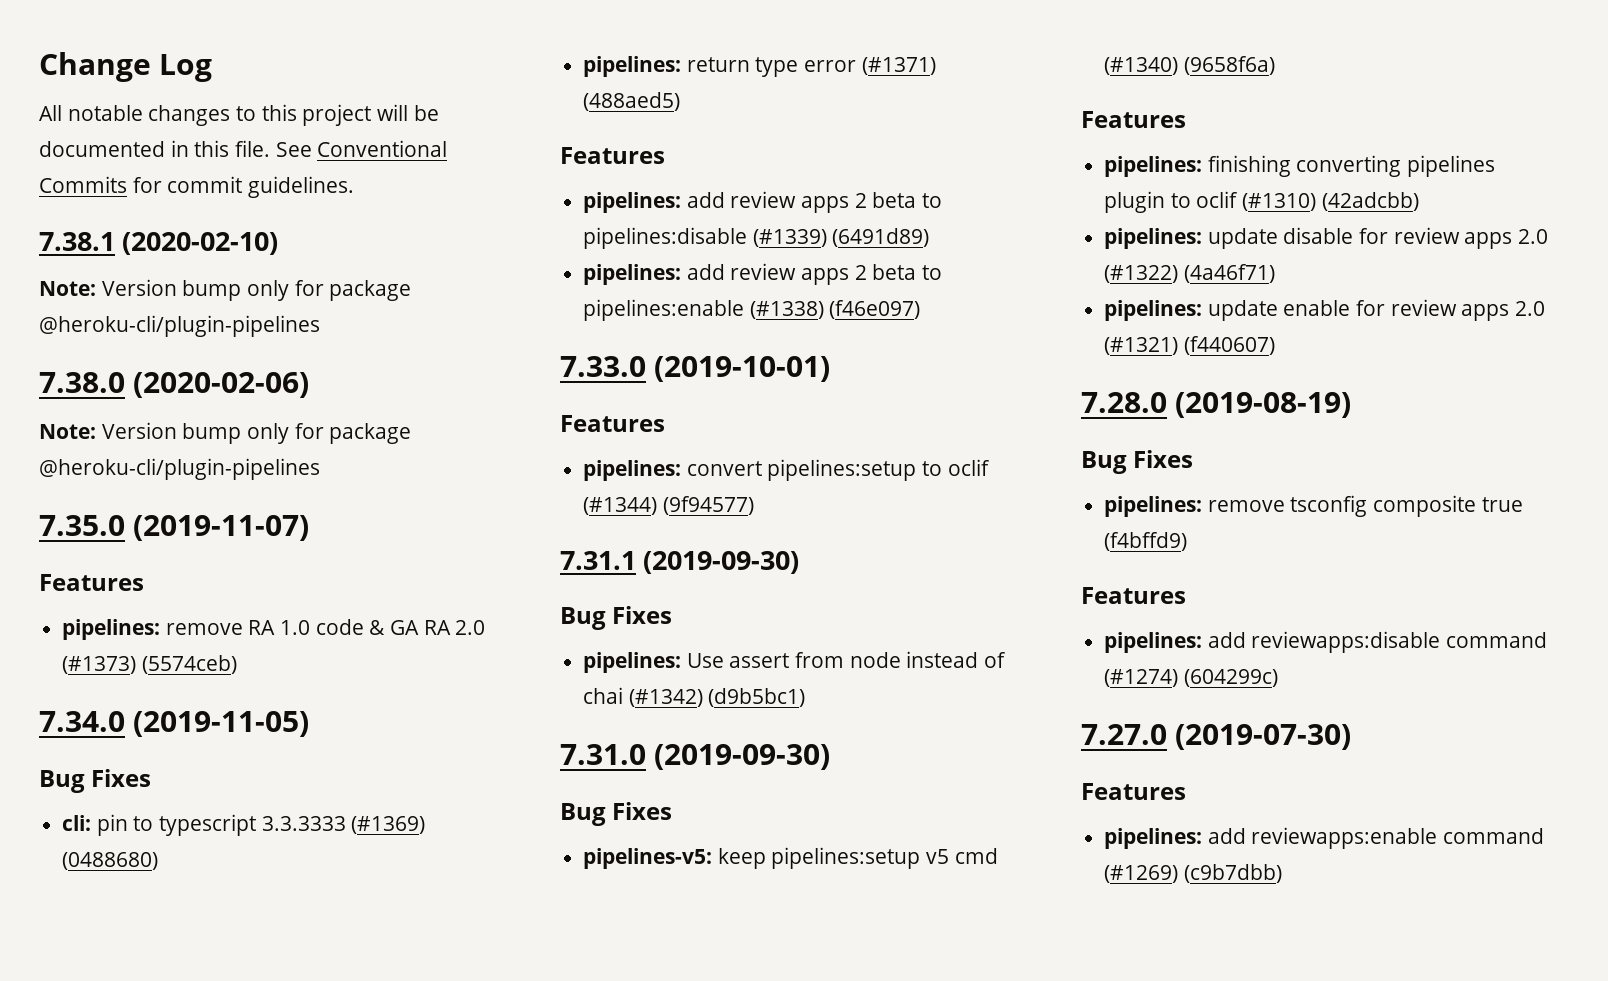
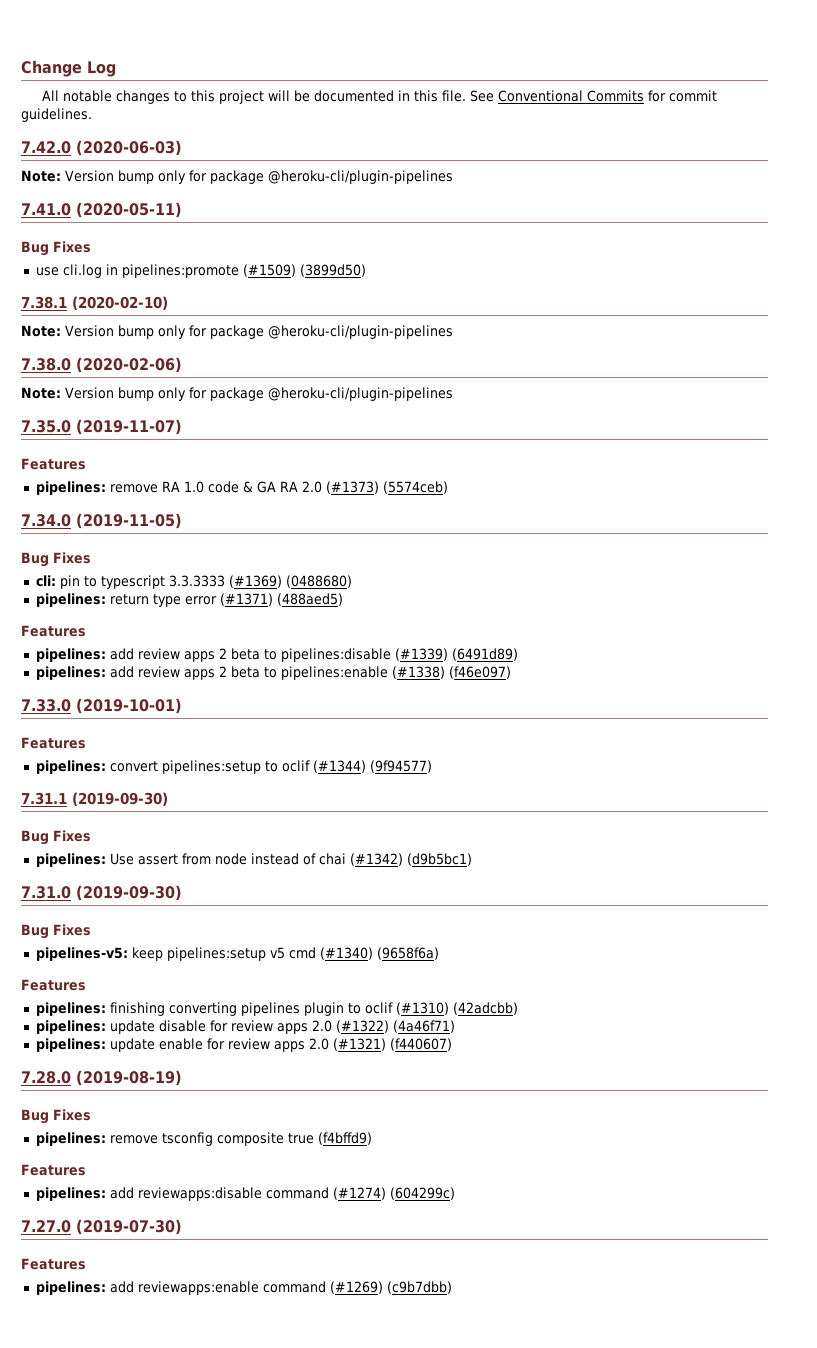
(355, 187) none -> [21,140,182,156] [21,170,453,184] [21,202,182,218] [21,241,91,256] [35,264,366,278] // 7.42.0 (2020-06-03) // Note: Version bump only for package @heroku-cli/plugin-pipelines // 7.41.0 (2020-05-11) // Bug Fixes // use cli.log in pipelines:promote (#1509) (3899d50)

